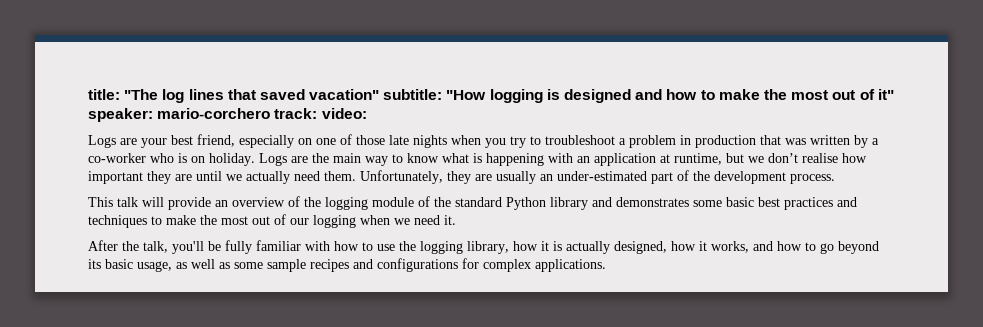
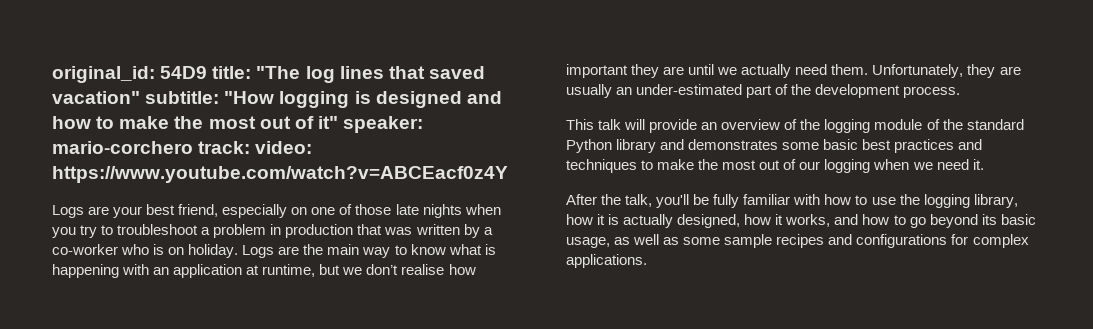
(88, 94) none -> [52,66,208,83] original_id: 54D9
(367, 113) none -> [52,166,508,183] https://www.youtube.com/watch?v=ABCEacf0z4Y

